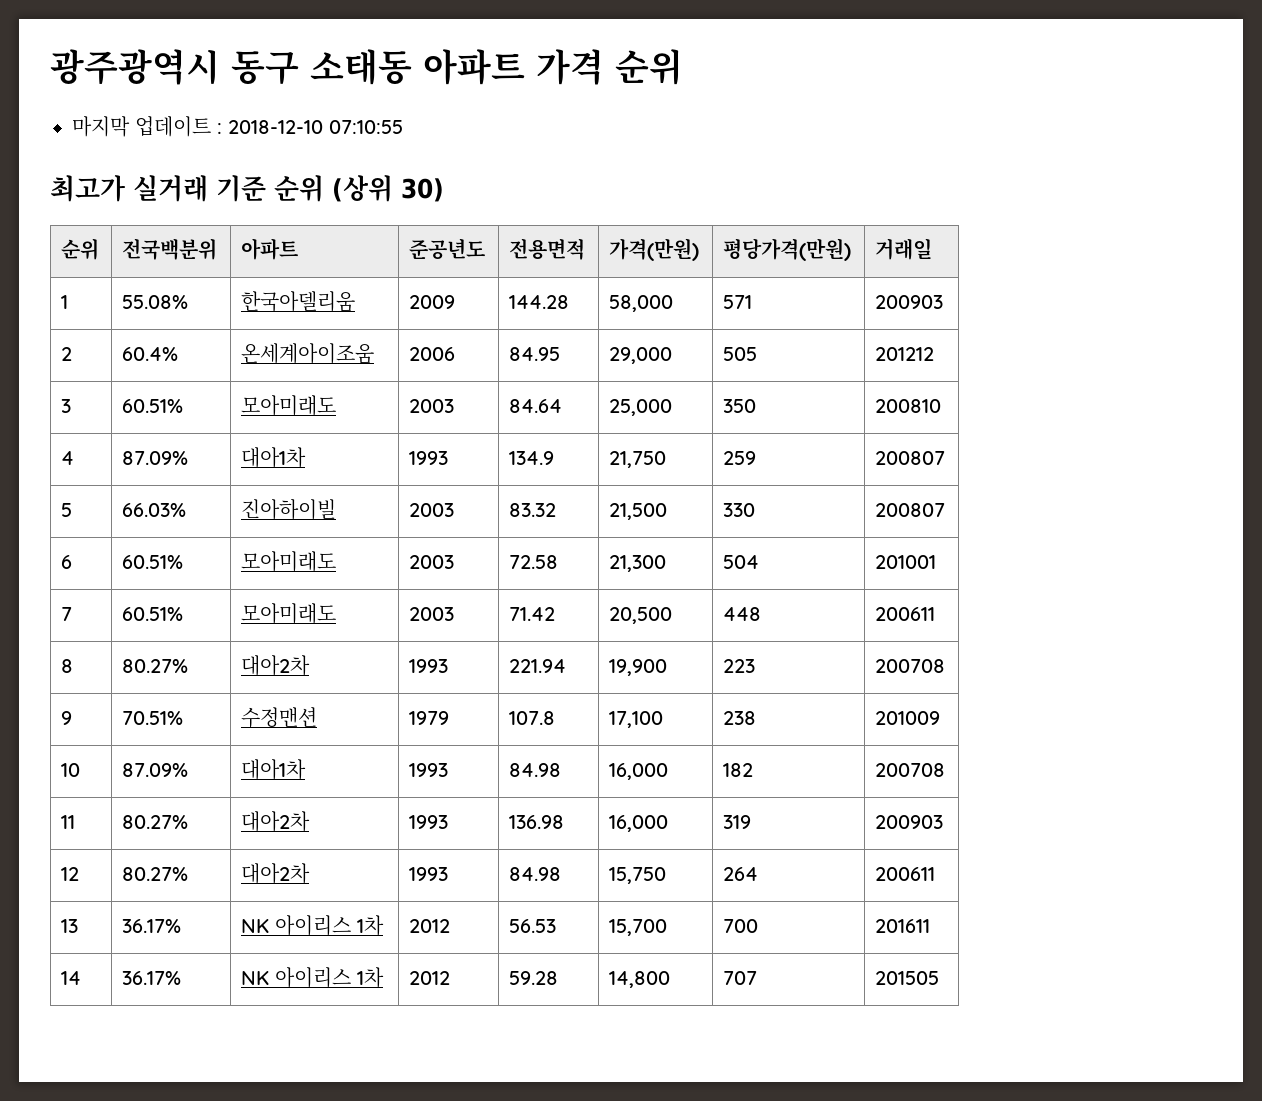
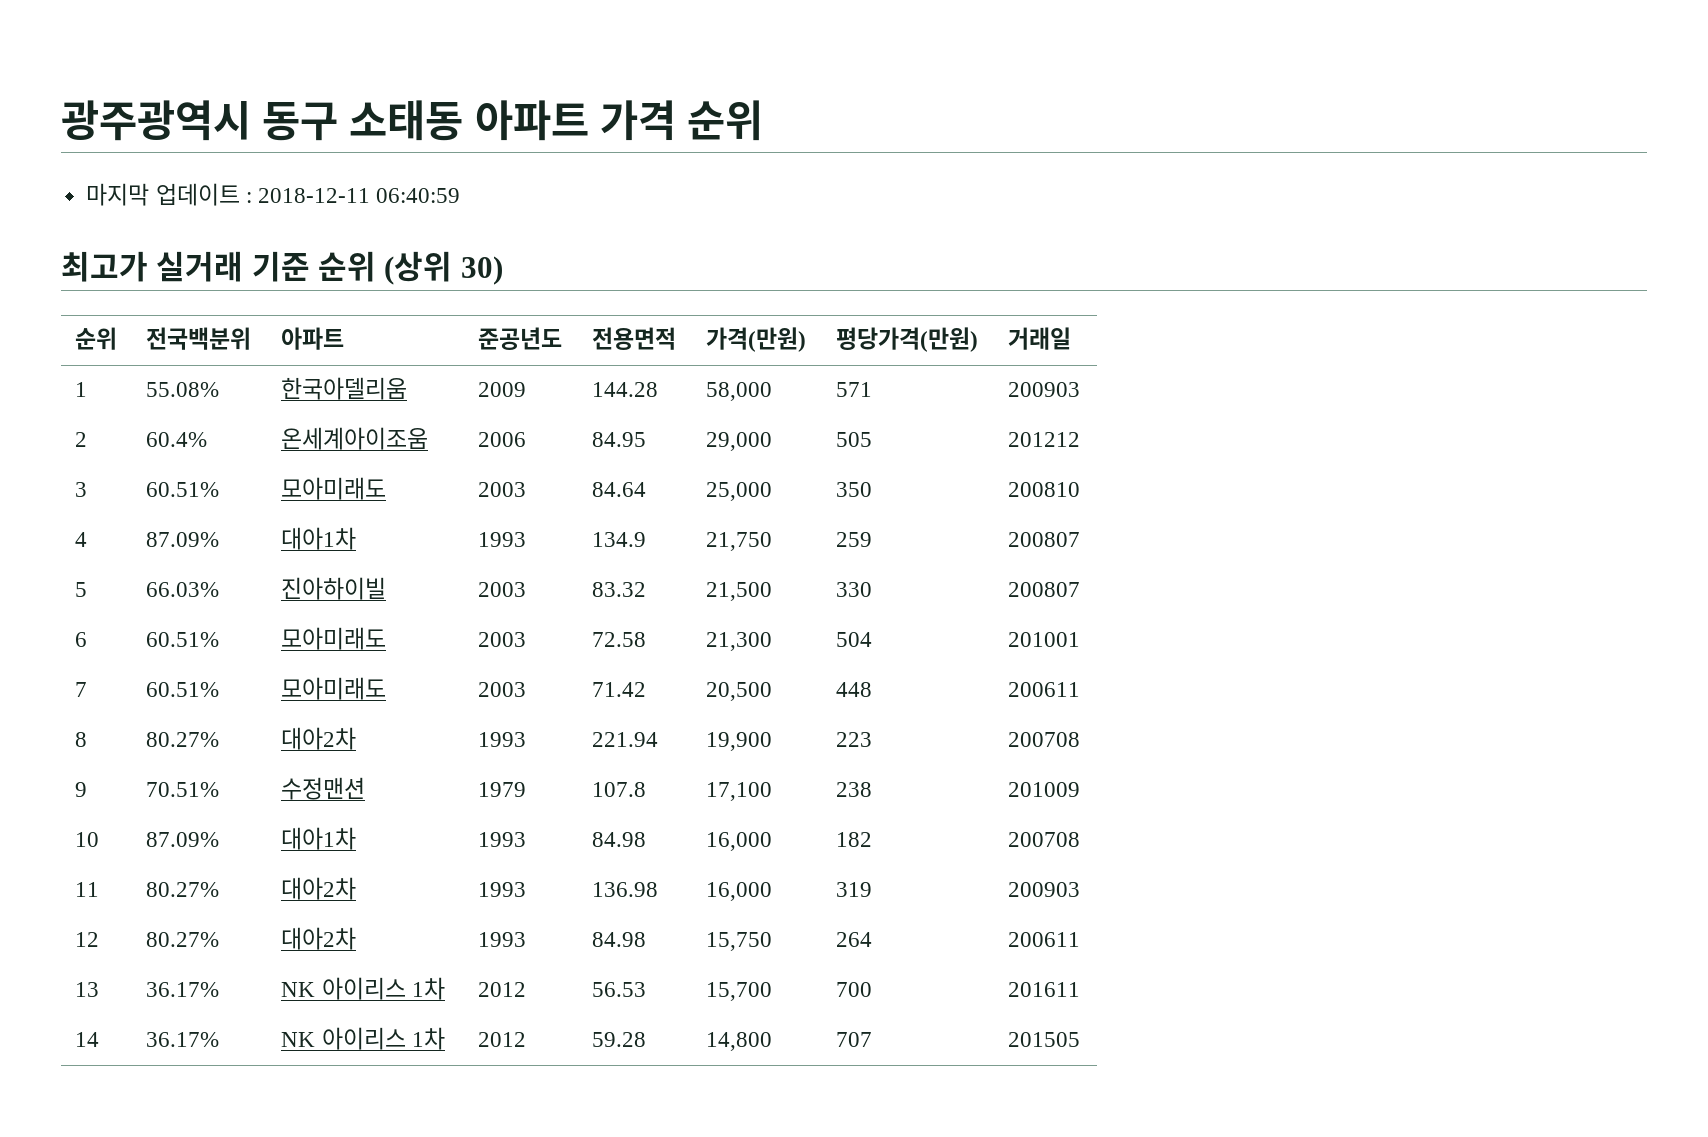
[228,120,403,134] 2018-12-10 07:10:55 -> [257,188,461,203] 2018-12-11 06:40:59

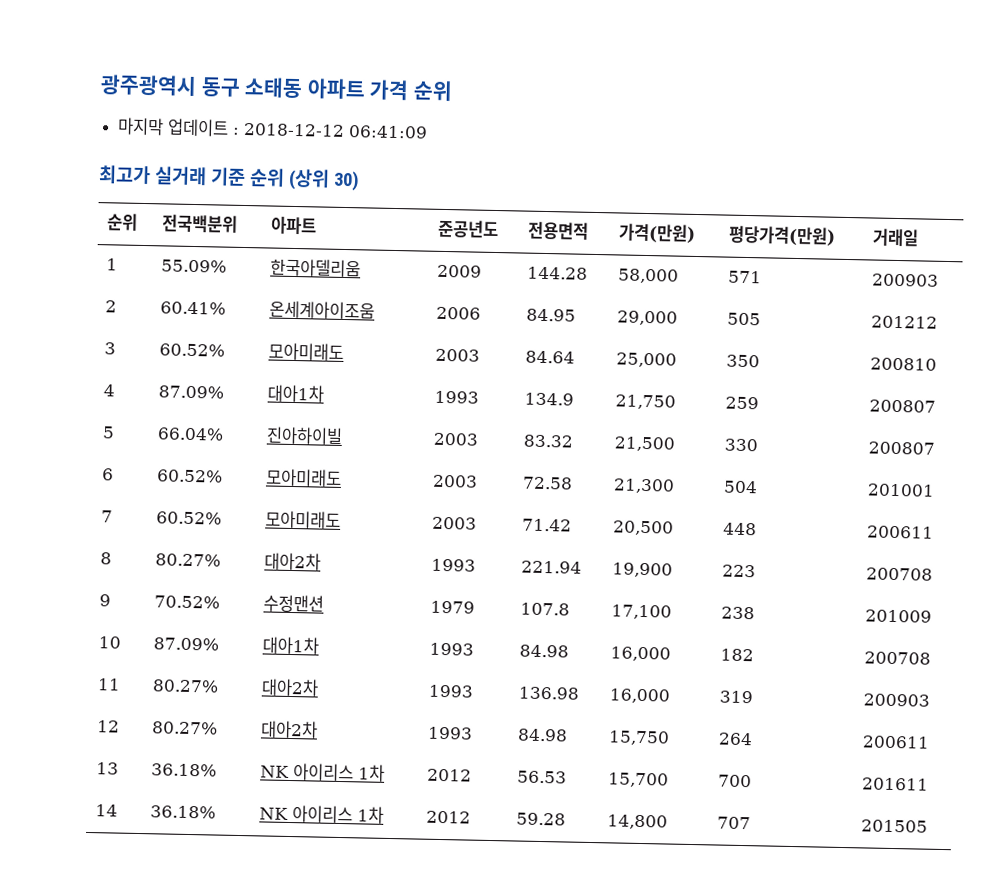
[257,188,461,203] 2018-12-11 06:40:59 -> [243,122,429,139] 2018-12-12 06:41:09
[146,382,220,397] 55.08% -> [160,259,227,273] 55.09%
[146,432,208,447] 60.4% -> [159,301,226,315] 60.41%
[146,482,220,497] 60.51% -> [158,343,225,357] 60.52%
[146,582,220,597] 66.03% -> [156,427,224,441] 66.04%
[146,632,220,647] 60.51% -> [156,469,223,483] 60.52%
[146,682,220,697] 60.51% -> [155,511,222,525] 60.52%
[146,782,220,797] 70.51% -> [153,595,220,609] 70.52%
[146,982,220,997] 36.17% -> [150,763,217,777] 36.18%
[146,1032,220,1047] 36.17% -> [149,805,216,819] 36.18%

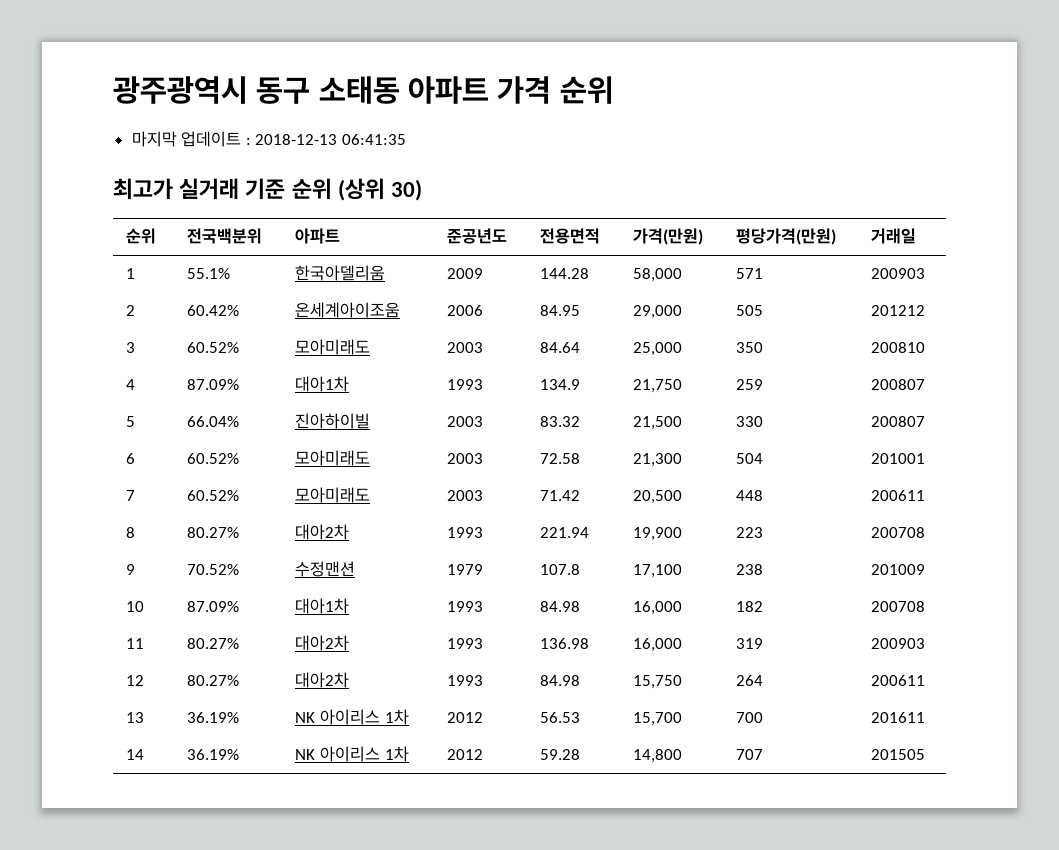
[243,122,429,139] 2018-12-12 06:41:09 -> [255,134,407,145] 2018-12-13 06:41:35
[160,259,227,273] 55.09% -> [187,268,231,279] 55.1%
[159,301,226,315] 60.41% -> [187,305,240,316] 60.42%
[150,763,217,777] 36.18% -> [187,712,240,723] 36.19%
[149,805,216,819] 36.18% -> [187,749,240,760] 36.19%

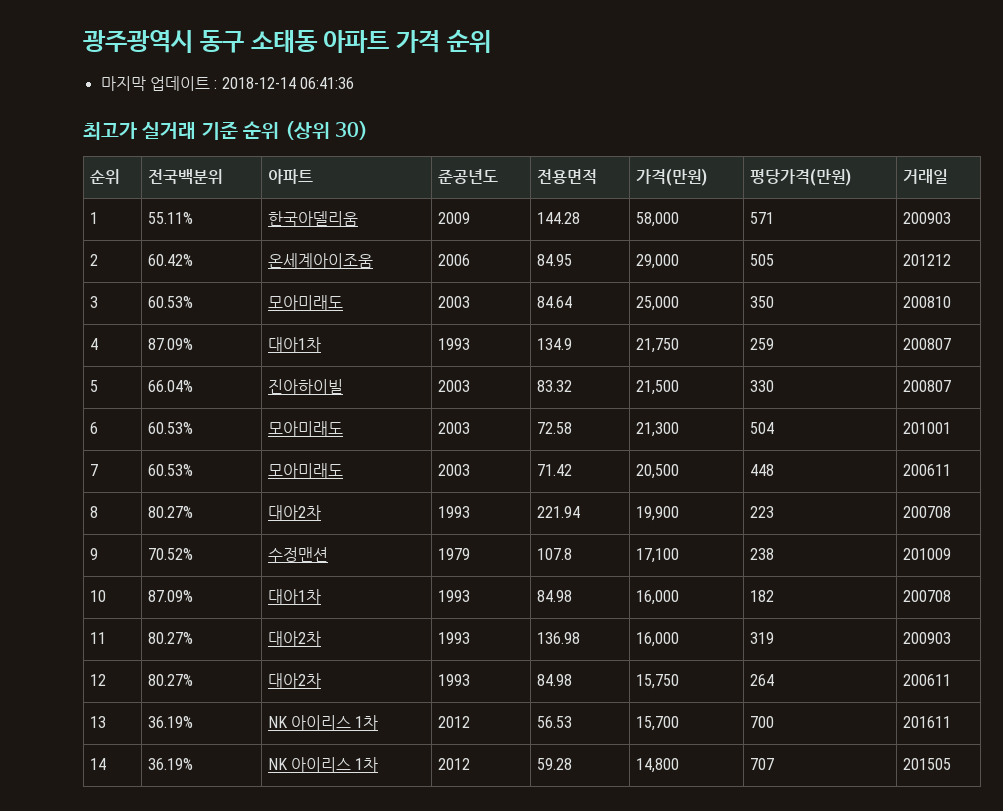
[255,134,407,145] 2018-12-13 06:41:35 -> [221,77,354,89] 2018-12-14 06:41:36
[187,268,231,279] 55.1% -> [147,212,193,224] 55.11%
[187,342,240,353] 60.52% -> [147,296,193,308] 60.53%
[187,453,240,464] 60.52% -> [147,422,193,434] 60.53%
[187,490,240,501] 60.52% -> [147,464,193,476] 60.53%

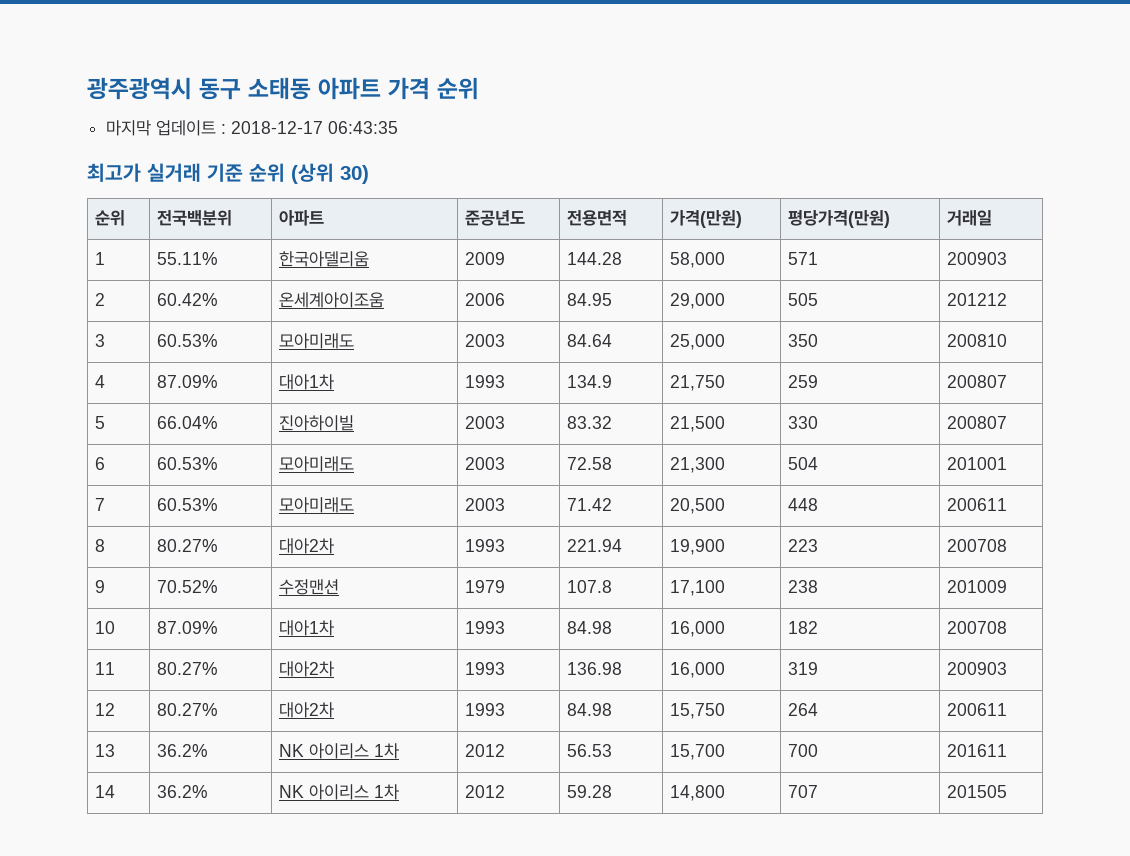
[221,77,354,89] 2018-12-14 06:41:36 -> [231,121,399,134] 2018-12-17 06:43:35
[147,716,193,728] 36.19% -> [156,744,208,757] 36.2%
[147,758,193,770] 36.19% -> [156,785,208,798] 36.2%

